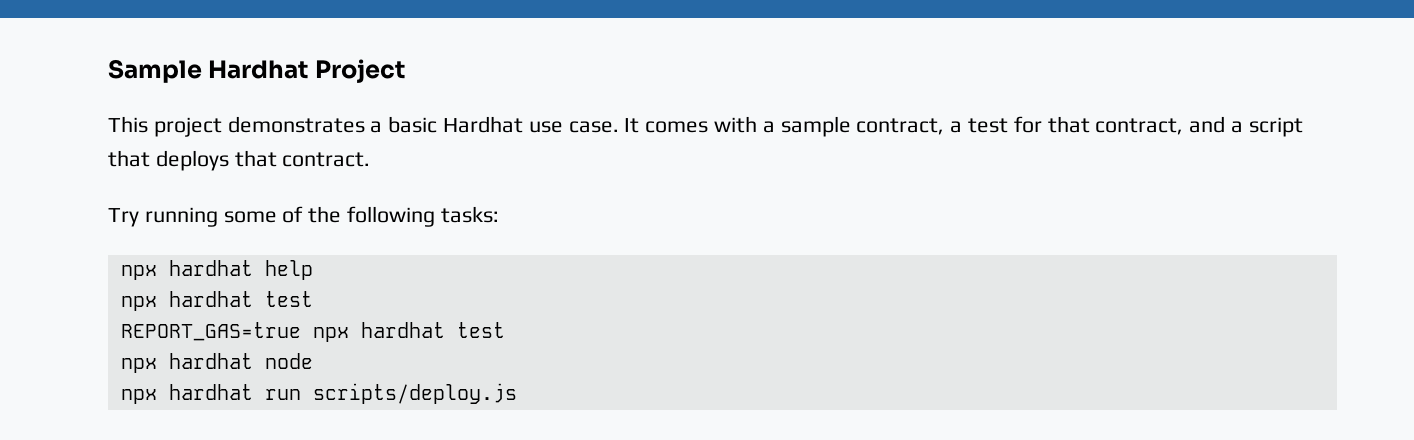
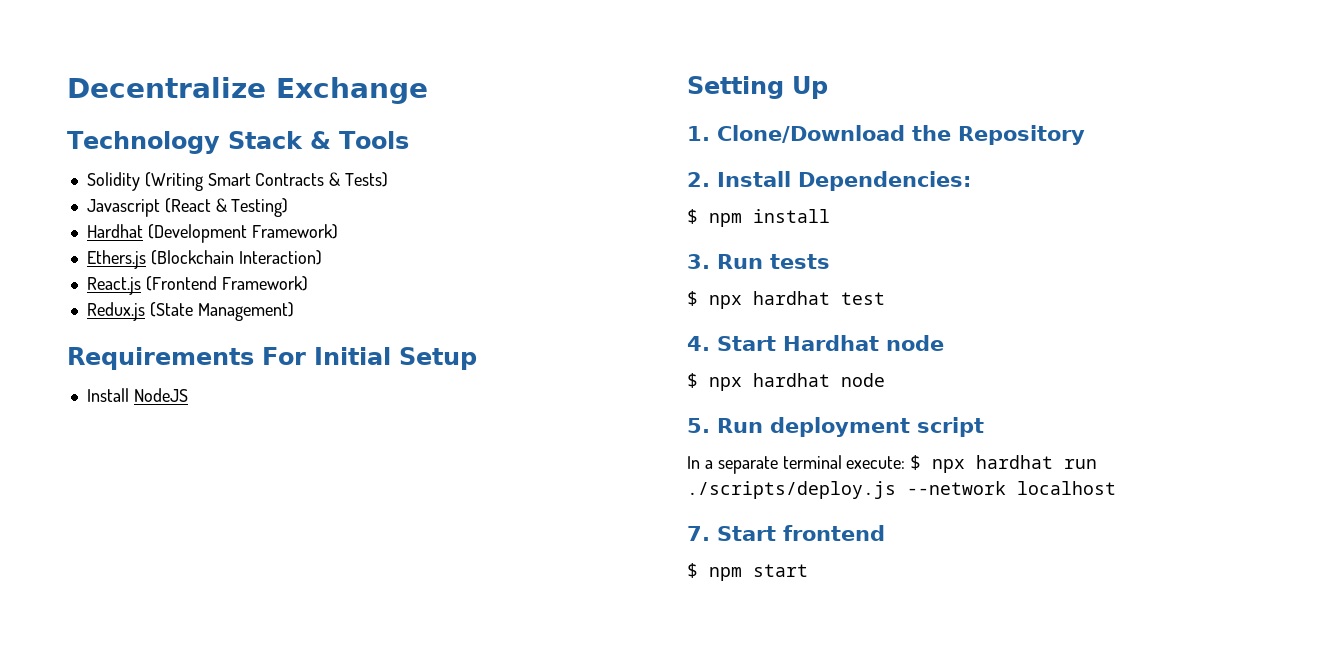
[108,59,405,83] [108,116,1303,137] [108,150,371,171] [108,206,499,227] [120,260,313,280] [120,291,313,311] [120,322,505,342] [120,353,313,373] [120,383,517,404] Sample Hardhat Project // This project demonstrates a basic Hardhat use case. It comes with a sample contract, a test for that contract, and a script that deploys that contract. // Try running some of the following tasks: // npx hardhat help // npx hardhat test // REPORT_GAS=true npx hardhat test // npx hardhat node // npx hardhat run scripts/deploy.js -> [67,77,428,104] [67,131,409,154] [86,172,389,191] [86,198,289,217] [86,224,338,243] [86,250,322,269] [86,276,308,295] [86,302,294,321] [67,347,477,370] [86,388,188,402] [687,76,828,99] [687,125,1085,145] [687,171,971,191] [687,209,830,227] [687,254,830,269] [687,291,885,309] [687,335,944,351] [687,373,885,391] [687,417,984,437] [687,455,1098,474] [687,481,1116,499] [687,525,885,541] [687,563,808,581] Decentralize Exchange // Technology Stack & Tools // Solidity (Writing Smart Contracts & Tests) // Javascript (React & Testing) // Hardhat (Development Framework) // Ethers.js (Blockchain Interaction) // React.js (Frontend Framework) // Redux.js (State Management) // Requirements For Initial Setup // Install NodeJS // Setting Up // 1. Clone/Download the Repository // 2. Install Dependencies: // $ npm install // 3. Run tests // $ npx hardhat test // 4. Start Hardhat node // $ npx hardhat node // 5. Run deployment script // In a separate terminal execute: $ npx hardhat run ./scripts/deploy.js --network localhost // 7. Start frontend // $ npm start

